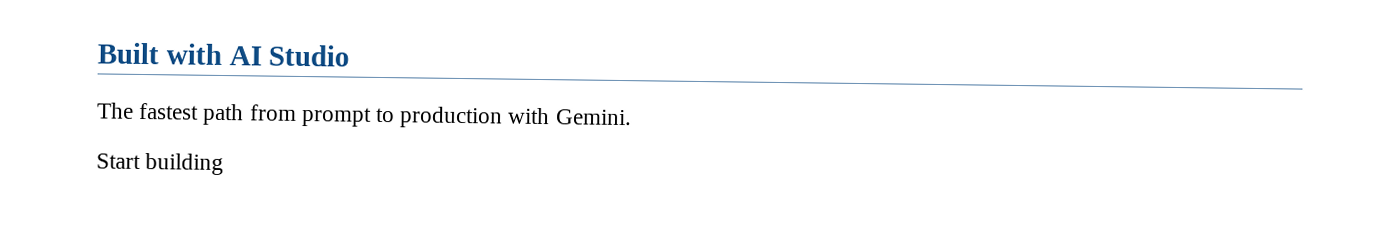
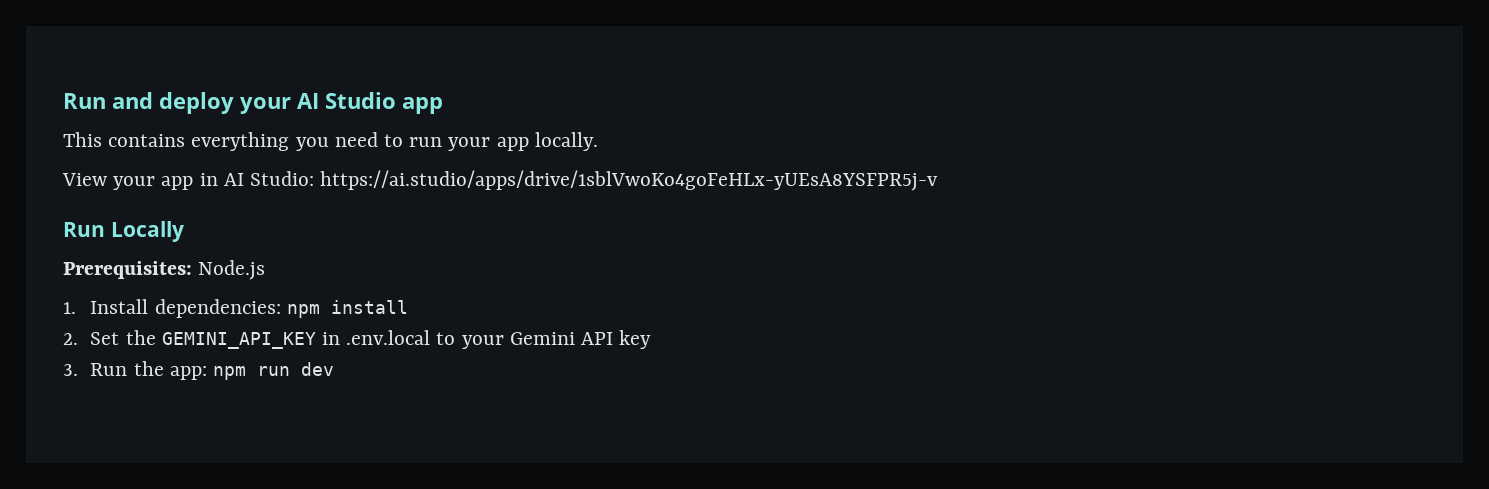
[97,42,351,67] [97,102,632,129] [96,153,225,176] Built with AI Studio // The fastest path from prompt to production with Gemini. // Start building -> [63,92,443,114] [63,132,598,151] [62,170,939,191] [63,221,184,242] [63,260,266,280] [63,299,408,318] [63,330,652,349] [63,361,335,380] Run and deploy your AI Studio app // This contains everything you need to run your app locally. // View your app in AI Studio: https://ai.studio/apps/drive/1sblVwoKo4goFeHLx-yUEsA8YSFPR5j-v // Run Locally // Prerequisites: Node.js // 1. Install dependencies: npm install // 2. Set the GEMINI_API_KEY in .env.local to your Gemini API key // 3. Run the app: npm run dev

